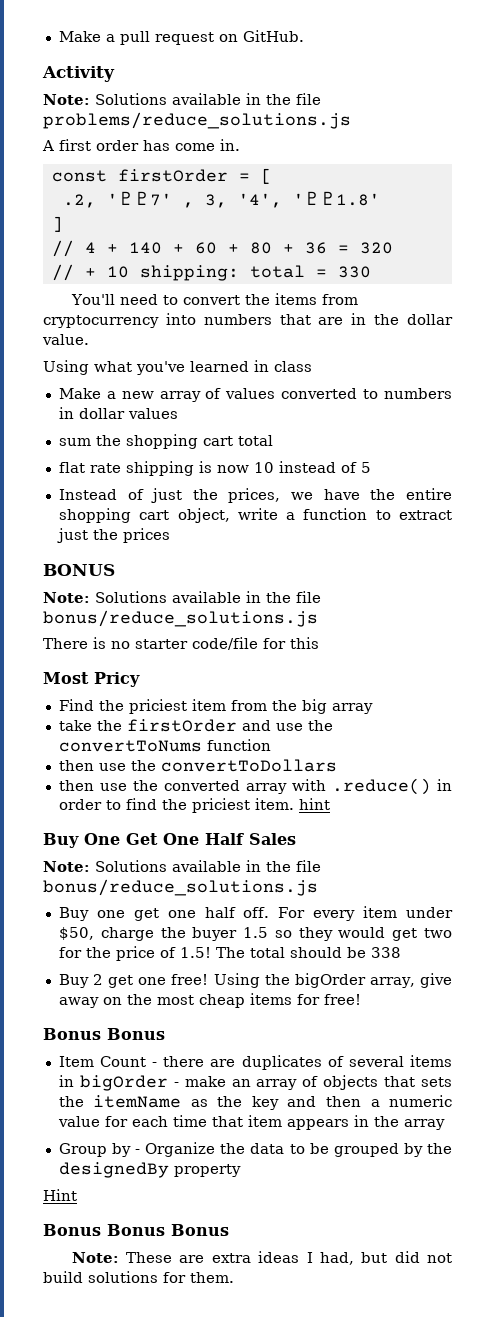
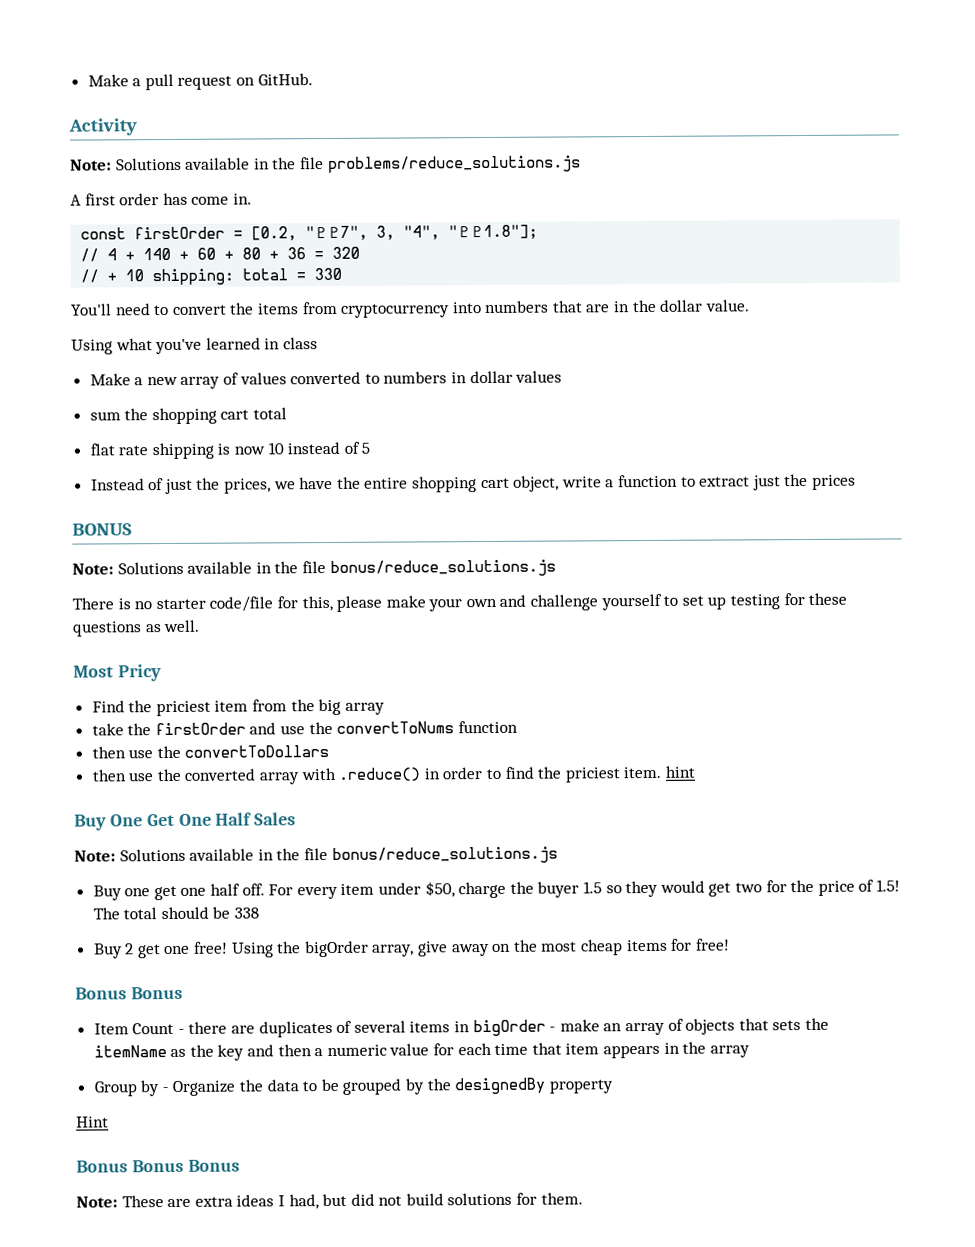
[260,168,272,184] [62,191,380,208] [51,216,63,232] [ // .2, '♇♇7' , 3, '4', '♇♇1.8' // ] -> [251,224,539,242] [0.2, "♇♇7", 3, "4", "♇♇1.8"];
[290,637,319,649] this -> [301,592,848,612] [72,619,201,637] this, please make your own and challenge yourself to set up testing for these questions as well.

